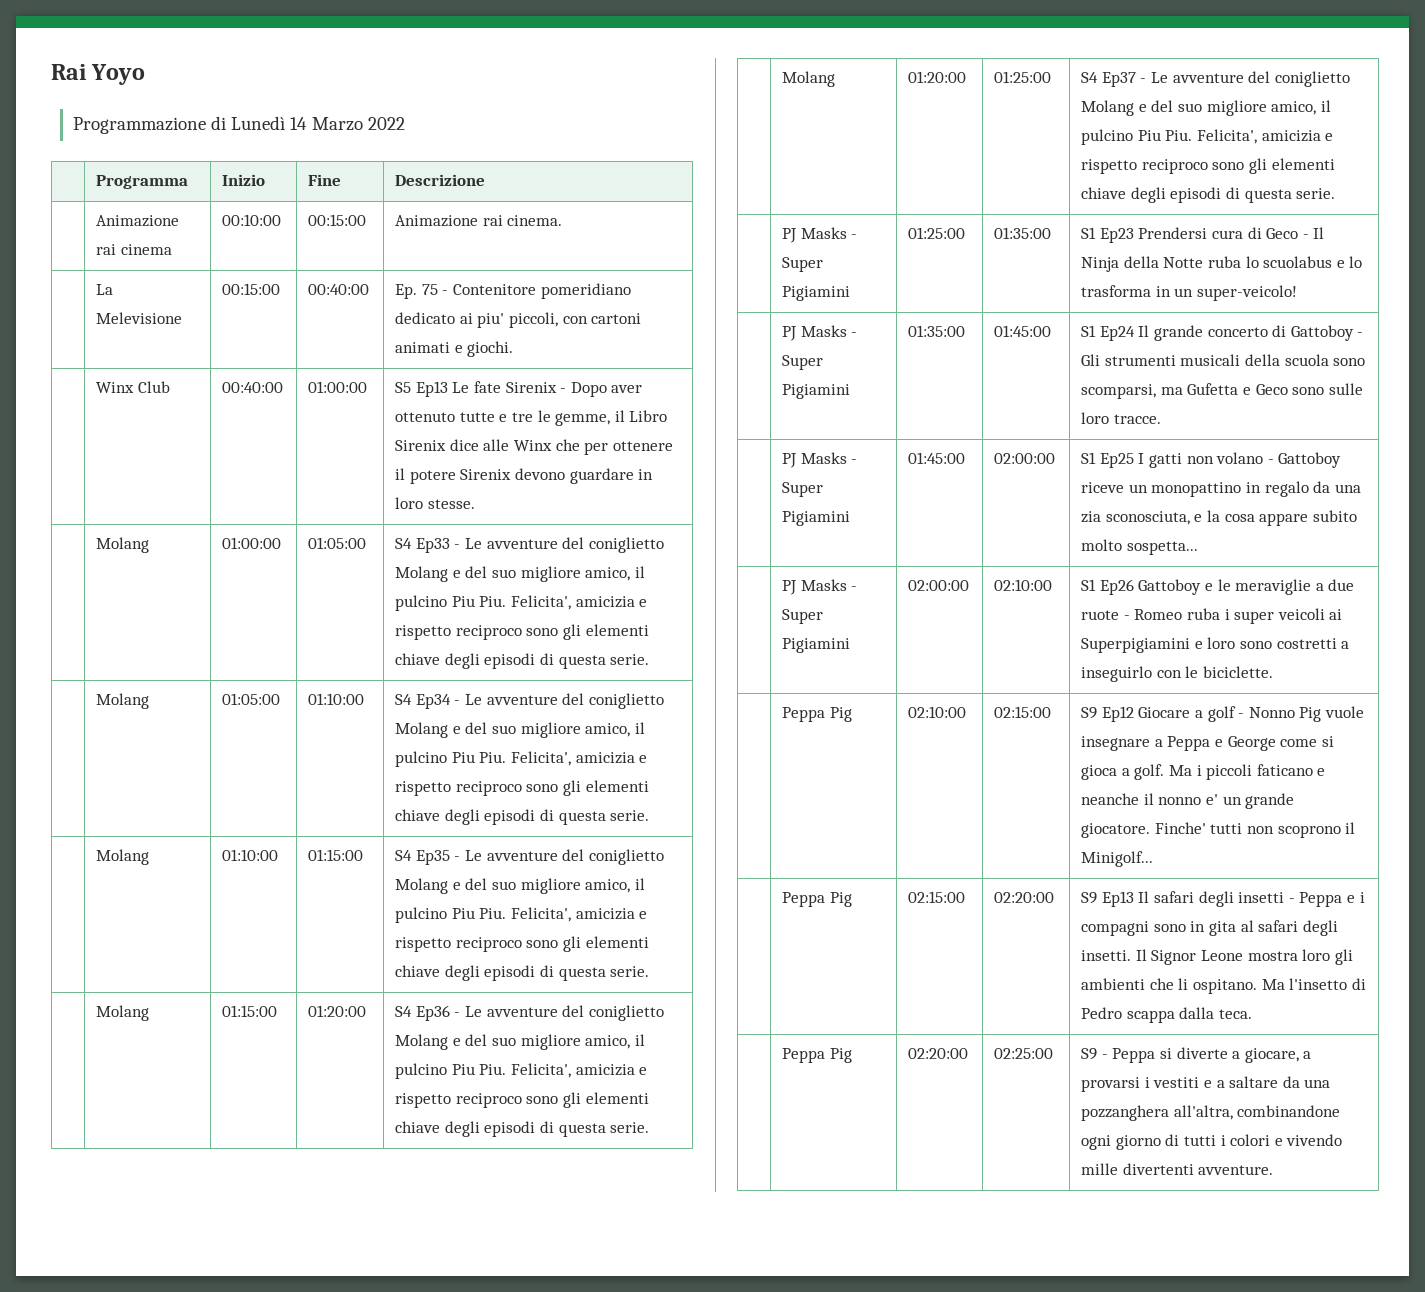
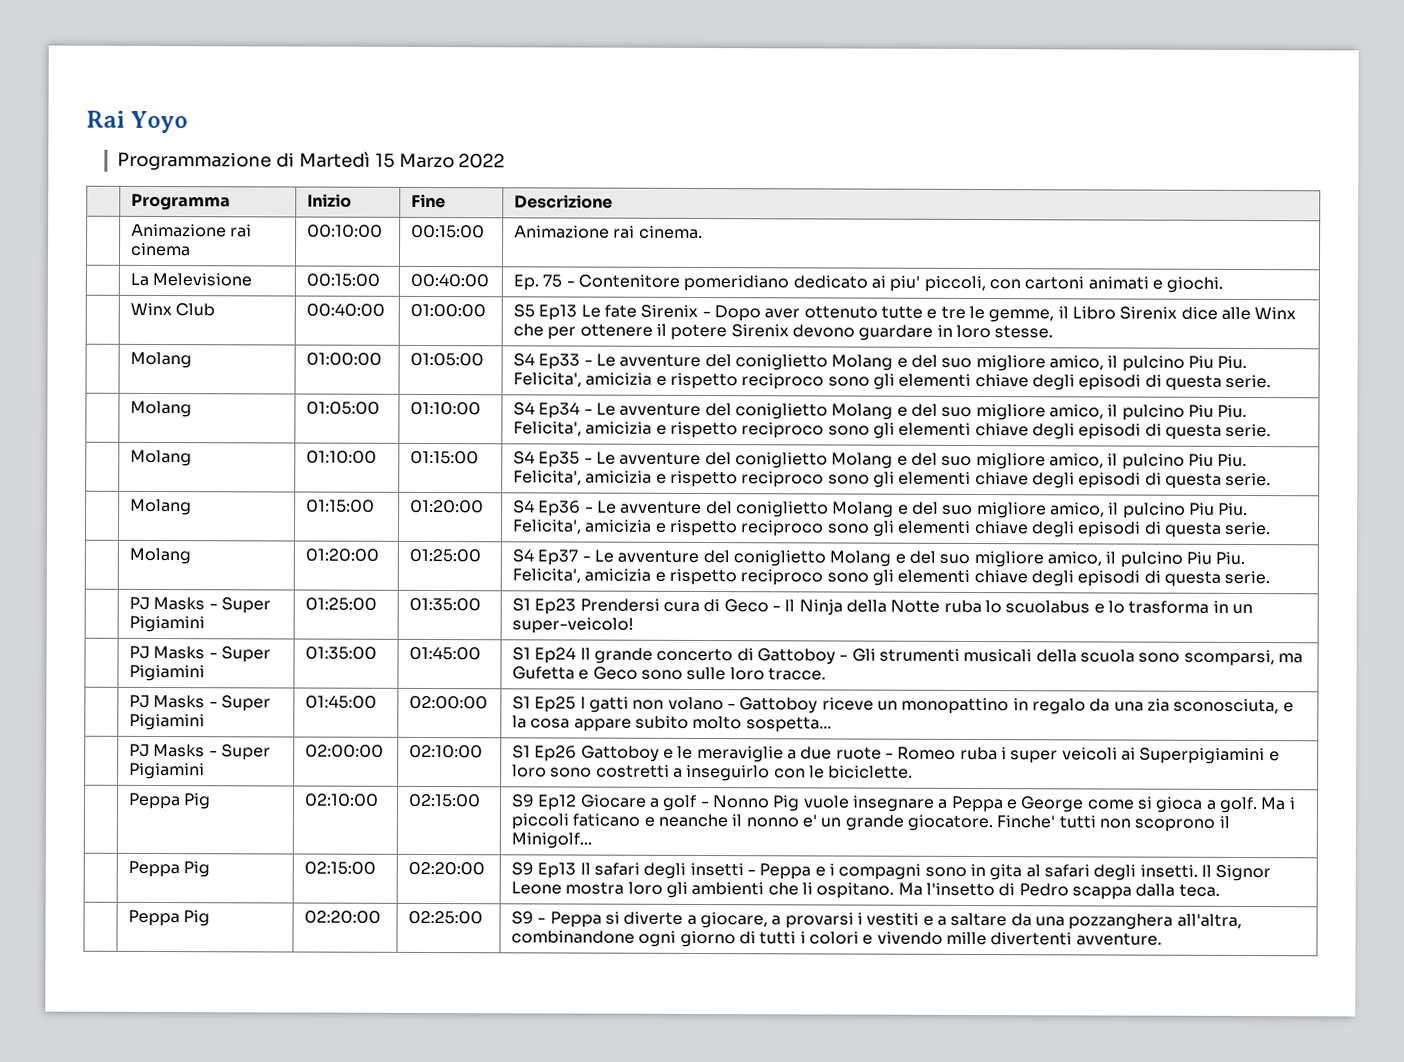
[231,116,308,130] Lunedì 14 -> [298,151,395,168] Martedì 15

